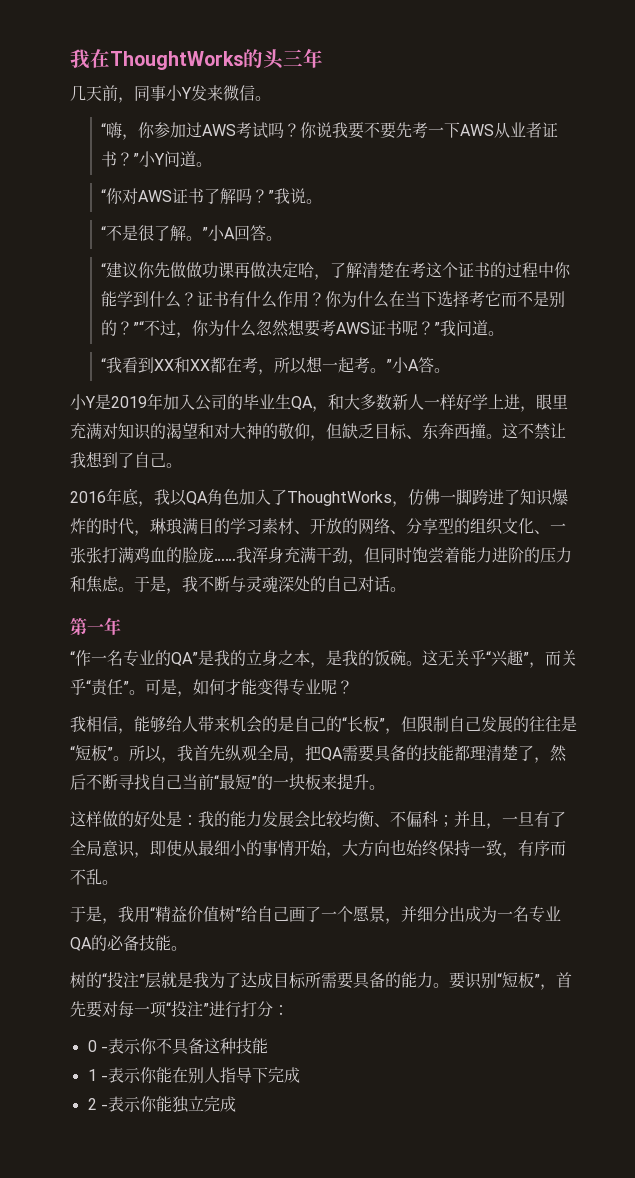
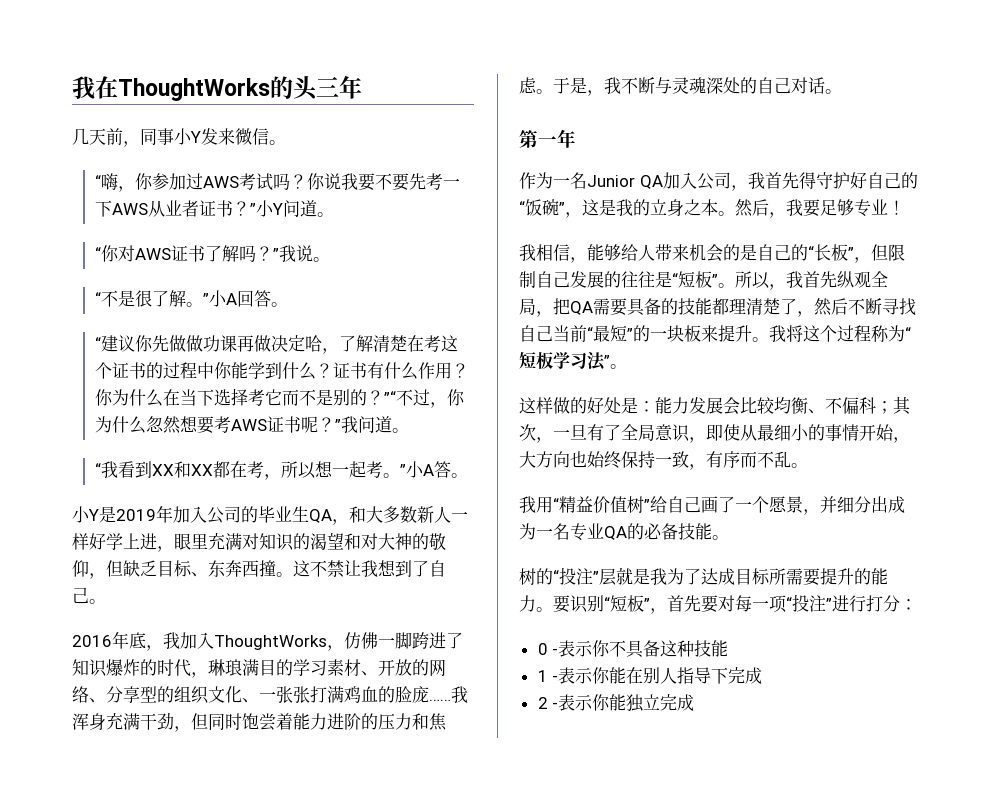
[170,489,287,506] 以QA角色加入了 -> [180,632,214,649] 加入
[70,650,577,668] [70,679,353,697] “作一名专业的QA”是我的立身之本，是我的饭碗。这无关乎“兴趣”，而关乎“责任”。可是，如何才能变得专业呢？ -> [519,172,918,191] [519,199,905,218] 作为一名Junior QA加入公司，我首先得守护好自己的“饭碗”，这是我的立身之本。然后，我要足够专业！
(385, 787) none -> [769,325,911,342] [519,352,627,371] 我将这个过程称为“短板学习法”。
[198,811,230,827] 我的 -> (655, 406) none
[454,811,486,827] 并且 -> [893,396,911,415] [519,424,536,441] 其次
[70,906,118,924] 于是， -> (808, 465) none
[353,972,385,989] 具备 -> [820,568,854,585] 提升

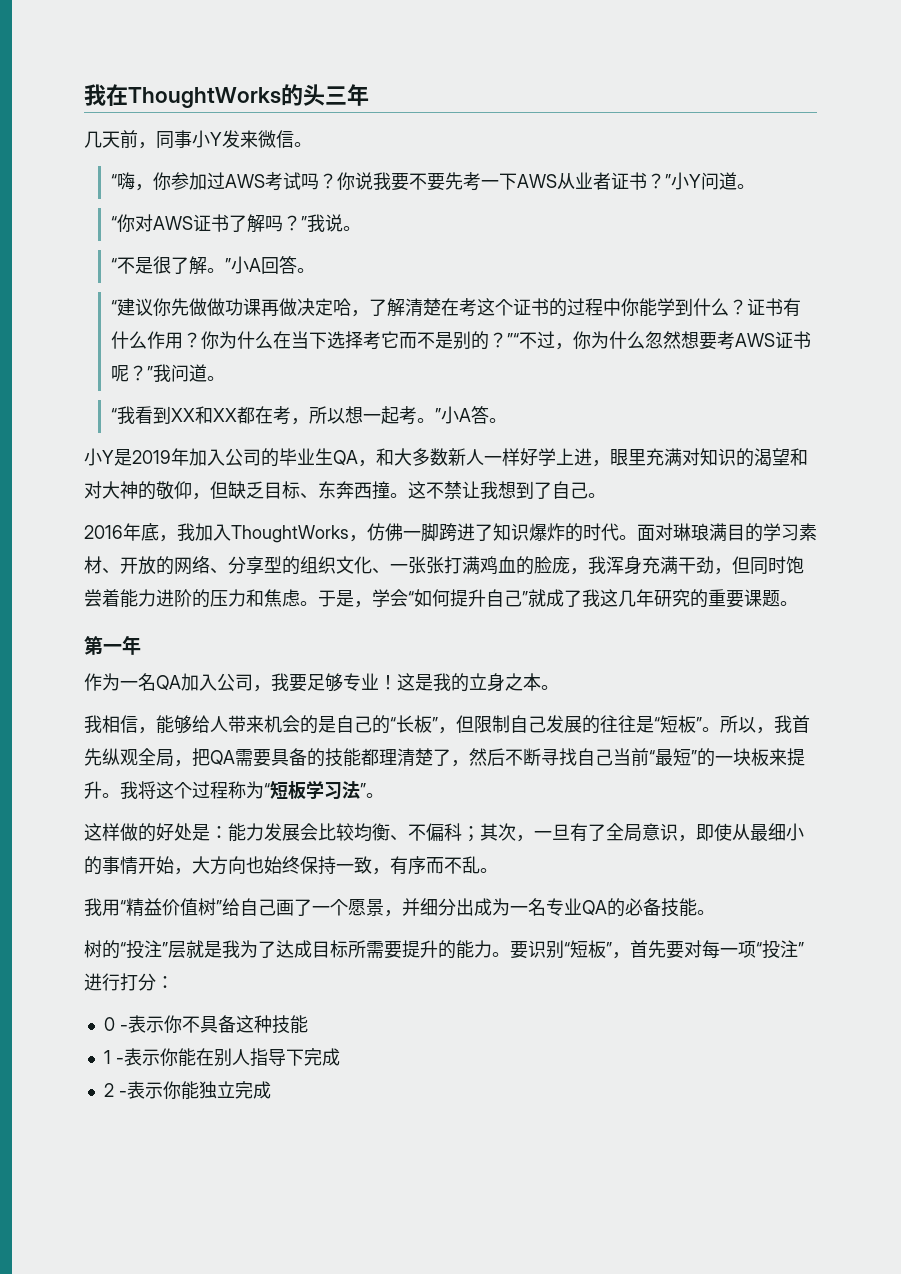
[191,672,208,678] ， -> [619,523,673,541] 。面对
[429,699,451,701] …… -> [570,568,588,575] ，
[604,77,825,94] 我不断与灵魂深处的自己对话 -> [372,589,780,608] 学会“如何提升自己”就成了我这几年研究的重要课题
[587,175,635,187] Junior -> (156, 682) none
[764,172,918,189] [519,199,582,218] 首先得守护好自己的“饭碗”， -> [289,673,397,692] 要足够专业！
[735,199,905,218] 然后，我要足够专业！ -> (559, 687) none

